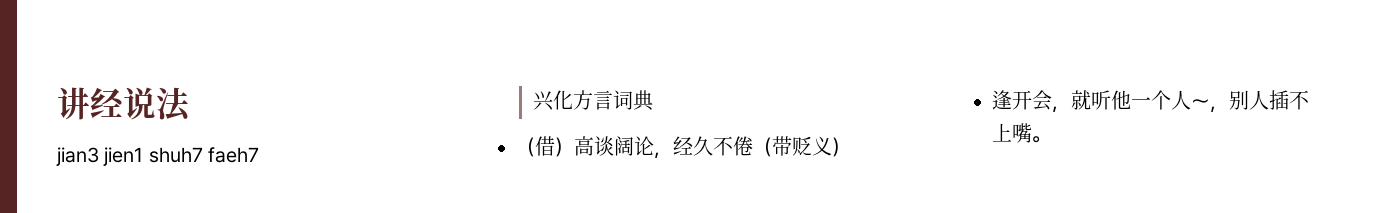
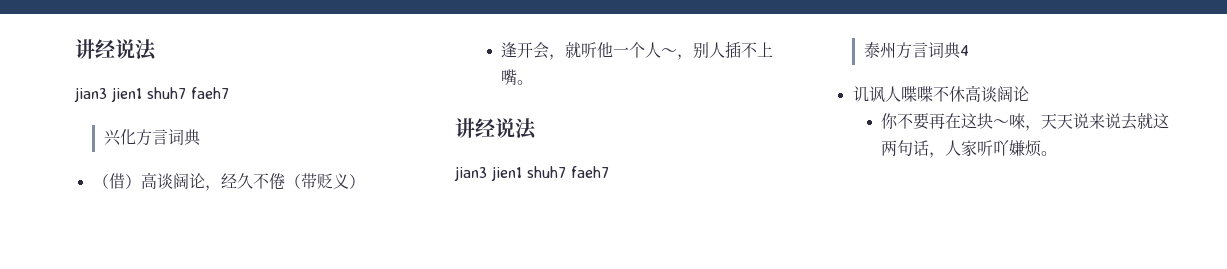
(1052, 139) none -> [455,118,537,140] [454,166,609,181] [863,42,969,59] [852,85,1029,103] [881,113,1170,131] [881,140,1058,158] // 讲经说法 // jian3 jien1 shuh7 faeh7 // 泰州方言词典4 // 讥讽人喋喋不休高谈阔论 // 你不要再在这块～唻，天天说来说去就这两句话，人家听吖嫌烦。

